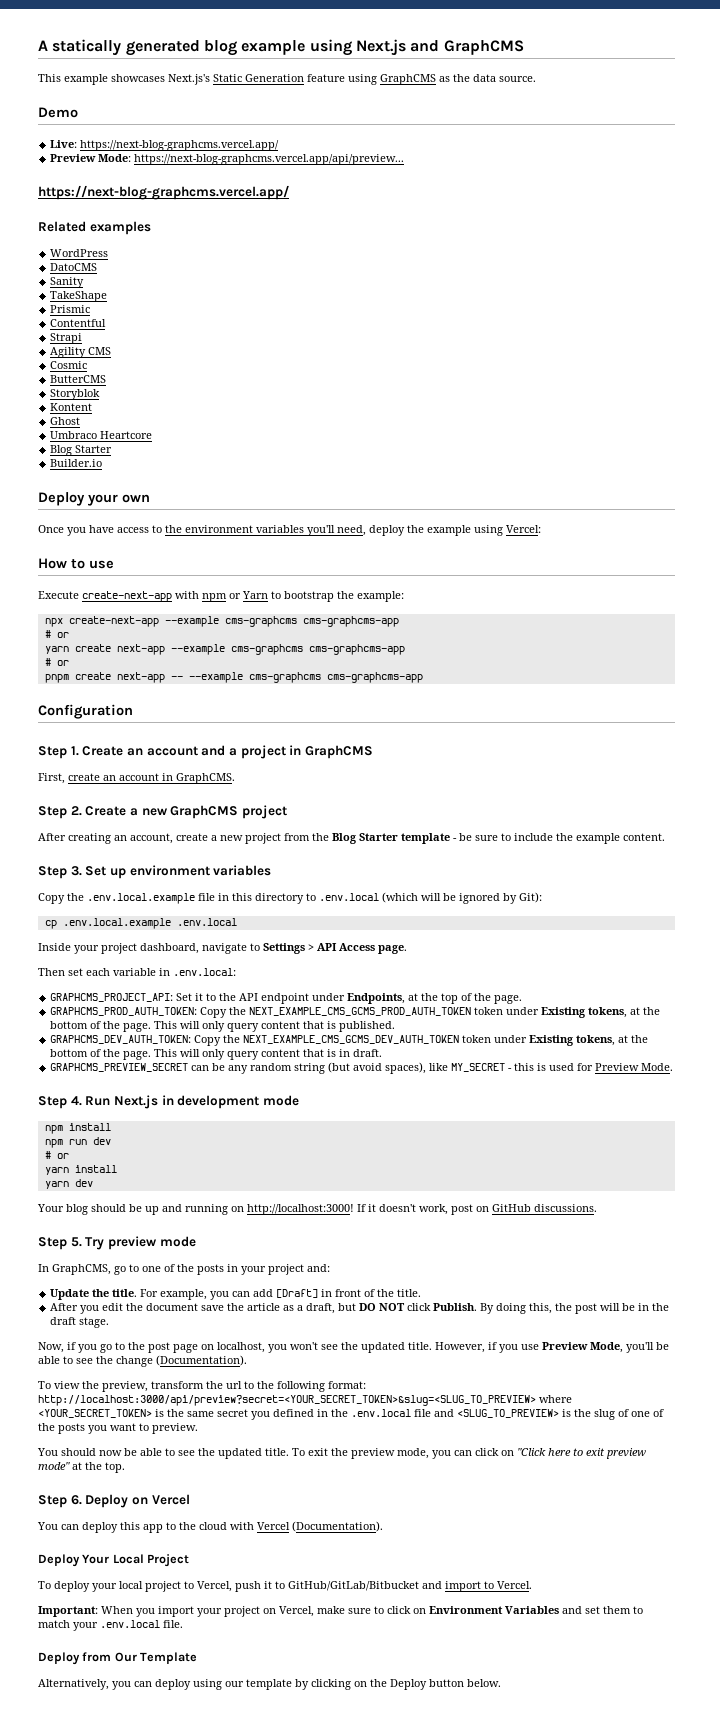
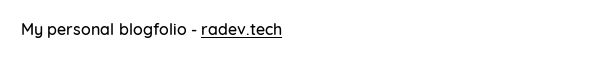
[38,39,524,56] [38,74,536,85] [38,107,78,118] [50,140,280,151] [50,154,405,165] [38,185,289,200] [38,221,151,235] [50,249,109,257] [50,263,98,271] [50,277,85,288] [50,291,108,302] [50,305,91,313] [50,319,107,327] [50,333,83,344] [50,347,112,358] [50,361,88,369] [50,375,107,383] [50,389,101,400] [50,403,93,411] [50,417,81,425] [50,431,153,439] [50,445,113,456] [50,459,103,467] [38,492,150,506] [38,525,541,536] [38,558,114,569] [38,591,404,602] [44,616,399,627] [44,630,69,638] [44,644,405,655] [44,658,69,666] [44,672,423,683] [38,704,133,719] [38,745,373,759] [38,773,235,784] [38,805,287,819] [38,833,665,844] [38,865,272,879] [38,892,542,904] [44,918,237,929] [38,943,407,954] [38,968,236,976] [50,993,523,1004] [50,1007,661,1018] [50,1021,396,1032] [50,1035,649,1046] [50,1049,383,1060] [50,1062,674,1074] [38,1095,299,1109] [44,1123,111,1134] [44,1137,111,1148] [44,1151,69,1159] [44,1165,117,1175] [44,1179,93,1189] [37,1204,597,1215] [38,1236,196,1250] [38,1264,330,1275] [50,1289,422,1300] [50,1303,670,1314] [50,1317,110,1328] [38,1342,669,1353] [38,1355,247,1367] [38,1381,366,1392] [38,1395,572,1406] [38,1409,664,1420] [38,1423,198,1434] [37,1448,646,1459] [38,1462,125,1473] [38,1494,190,1508] [37,1521,383,1533] [38,1554,190,1567] [38,1581,532,1592] [38,1606,643,1617] [38,1620,183,1631] [38,1652,198,1665] [38,1679,501,1690] A statically generated blog example using Next.js and GraphCMS // This example showcases Next.js's Static Generation feature using GraphCMS as the data source. // Demo // Live: https://next-blog-graphcms.vercel.app/ // Preview Mode: https://next-blog-graphcms.vercel.app/api/preview... // https://next-blog-graphcms.vercel.app/ // Related examples // WordPress // DatoCMS // Sanity // TakeShape // Prismic // Contentful // Strapi // Agility CMS // Cosmic // ButterCMS // Storyblok // Kontent // Ghost // Umbraco Heartcore // Blog Starter // Builder.io // Deploy your own // Once you have access to the environment variables you'll need, deploy the example using Vercel: // How to use // Execute create-next-app with npm or Yarn to bootstrap the example: // npx create-next-app --example cms-graphcms cms-graphcms-app // # or // yarn create next-app --example cms-graphcms cms-graphcms-app // # or // pnpm create next-app -- --example cms-graphcms cms-graphcms-app // Configuration // Step 1. Create an account and a project in GraphCMS // First, create an account in GraphCMS. // Step 2. Create a new GraphCMS project // After creating an account, create a new project from the Blog Starter template - be sure to include the example content. // Step 3. Set up environment variables // Copy the .env.local.example file in this directory to .env.local (which will be ignored by Git): // cp .env.local.example .env.local // Inside your project dashboard, navigate to Settings > API Access page. // Then set each variable in .env.local: // GRAPHCMS_PROJECT_API: Set it to the API endpoint under Endpoints, at the top of the page. // GRAPHCMS_PROD_AUTH_TOKEN: Copy the NEXT_EXAMPLE_CMS_GCMS_PROD_AUTH_TOKEN token under Existing tokens, at the bottom of the page. This will only query content that is published. // GRAPHCMS_DEV_AUTH_TOKEN: Copy the NEXT_EXAMPLE_CMS_GCMS_DEV_AUTH_TOKEN token under Existing tokens, at the bottom of the page. This will only query content that is in draft. // GRAPHCMS_PREVIEW_SECRET can be any random string (but avoid spaces), like MY_SECRET - this is used for Preview Mode. // Step 4. Run Next.js in development mode // npm install // npm run dev // # or // yarn install // yarn dev // Your blog should be up and running on http://localhost:3000! If it doesn't work, post on GitHub discussions. // Step 5. Try preview mode // In GraphCMS, go to one of the posts in your project and: // Update the title. For example, you can add [Draft] in front of the title. // After you edit the document save the article as a draft, but DO NOT click Publish. By doing this, the post will be in the draft stage. // Now, if you go to the post page on localhost, you won't see the updated title. However, if you use Preview Mode, you'll be able to see the change (Documentation). // To view the preview, transform the url to the following format: http://localhost:3000/api/preview?secret=<YOUR_SECRET_TOKEN>&slug=<SLUG_TO_PREVIEW> where <YOUR_SECRET_TOKEN> is the same secret you defined in the .env.local file and <SLUG_TO_PREVIEW> is the slug of one of the posts you want to preview. // You should now be able to see the updated title. To exit the preview mode, you can click on "Click here to exit preview mode" at the top. // Step 6. Deploy on Vercel // You can deploy this app to the cloud with Vercel (Documentation). // Deploy Your Local Project // To deploy your local project to Vercel, push it to GitHub/GitLab/Bitbucket and import to Vercel. // Important: When you import your project on Vercel, make sure to click on Environment Variables and set them to match your .env.local file. // Deploy from Our Template // Alternatively, you can deploy using our template by clicking on the Deploy button below. -> [21,23,283,38] My personal blogfolio - radev.tech

